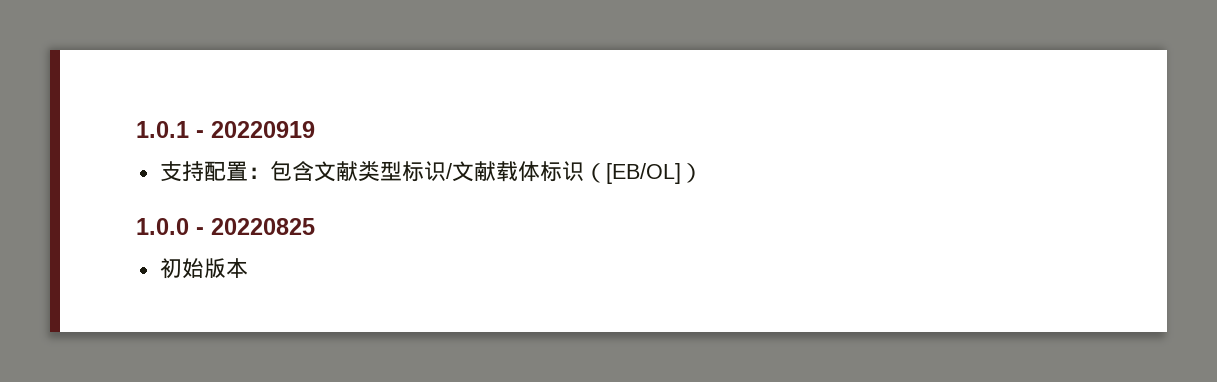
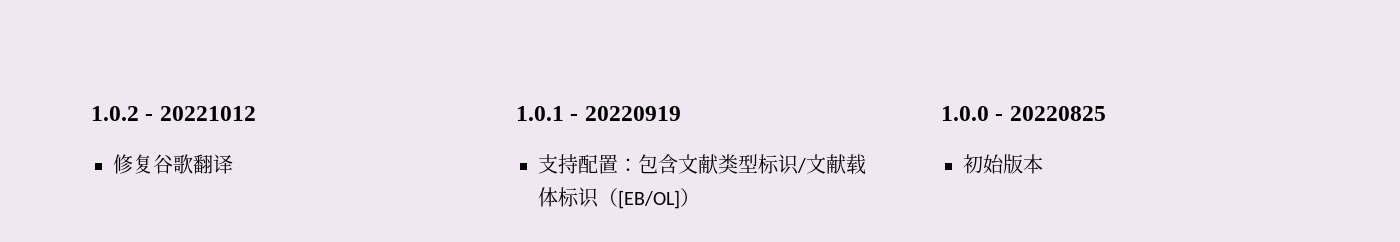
(136, 129) none -> [91,106,256,121] [113,154,233,174] 1.0.2 - 20221012 // 修复谷歌翻译 //

